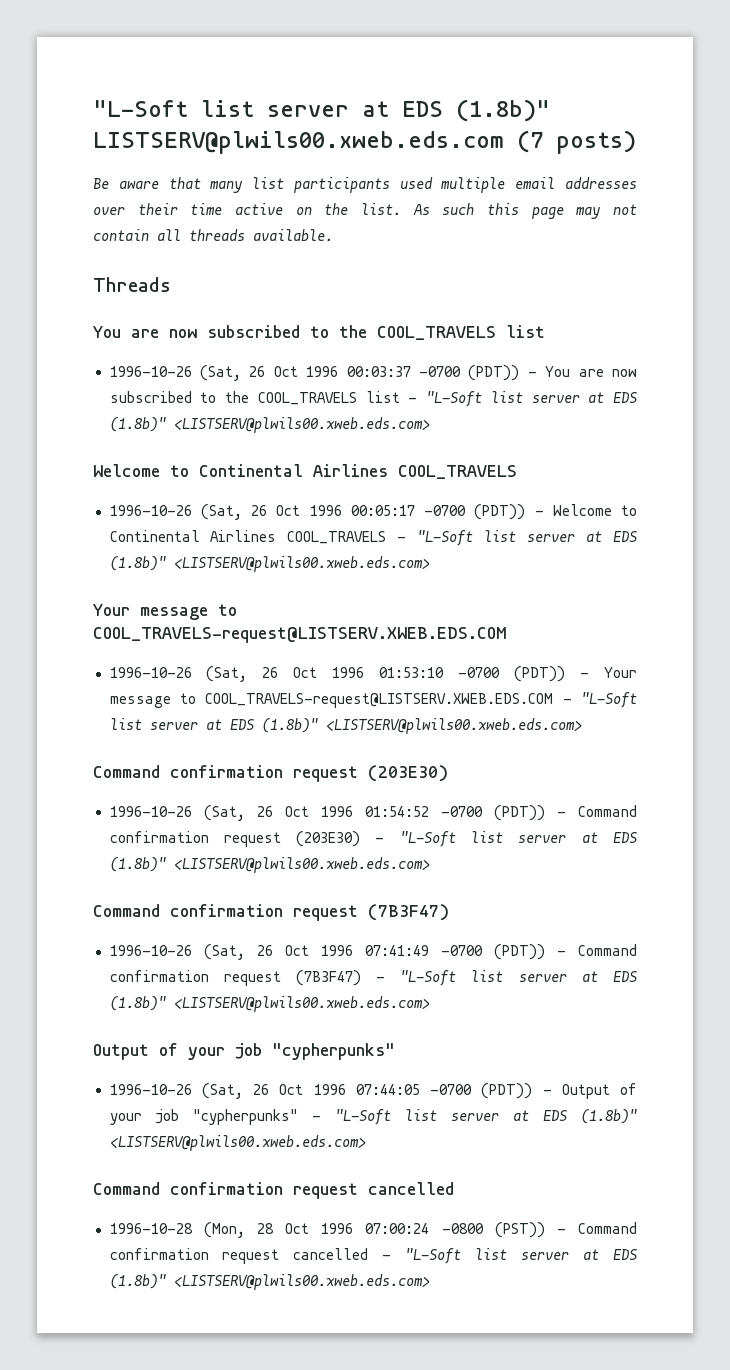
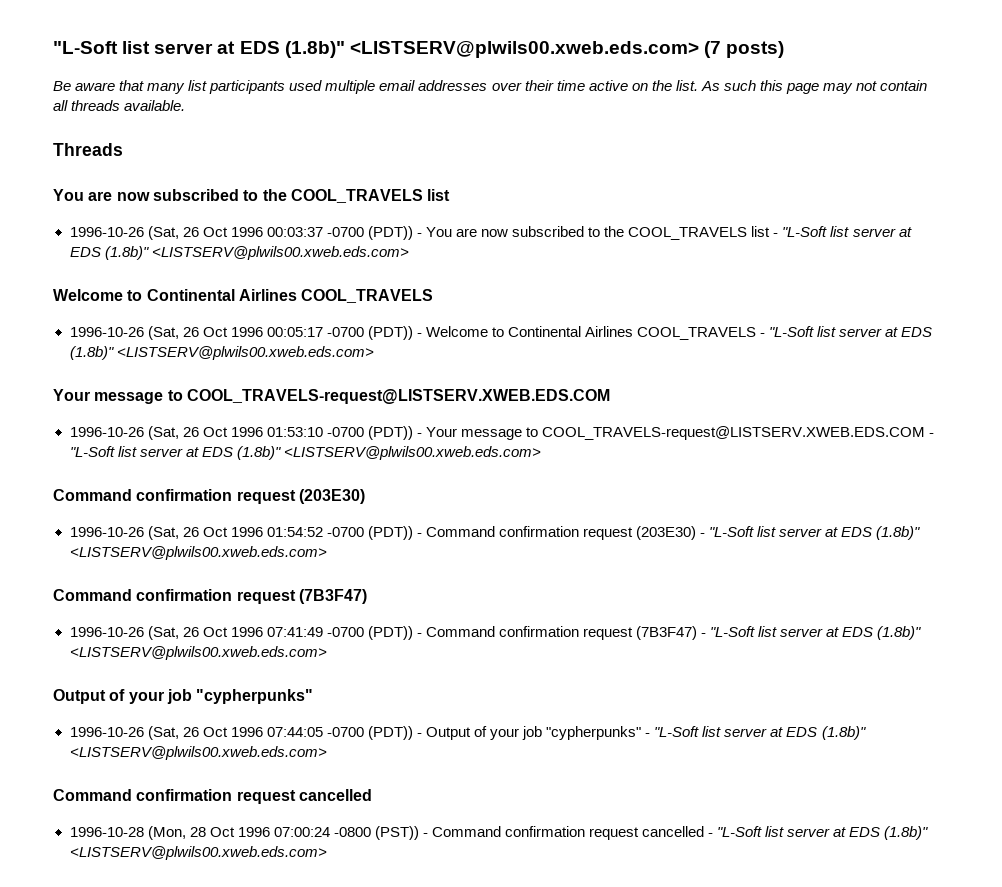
[93,99,550,122] [93,131,504,154] "L-Soft list server at EDS (1.8b)" LISTSERV@plwils00.xweb.eds.com -> [53,41,699,58] "L-Soft list server at EDS (1.8b)" <LISTSERV@plwils00.xweb.eds.com>

